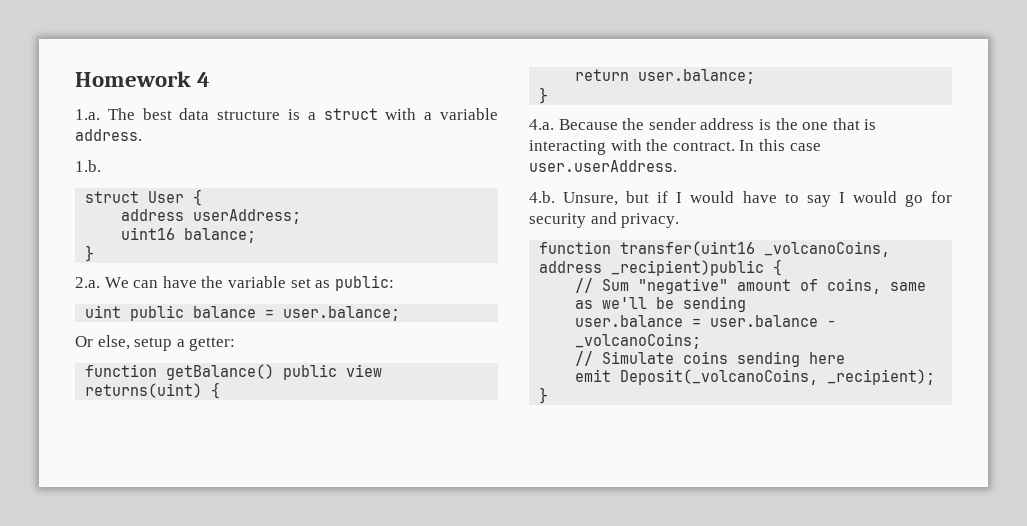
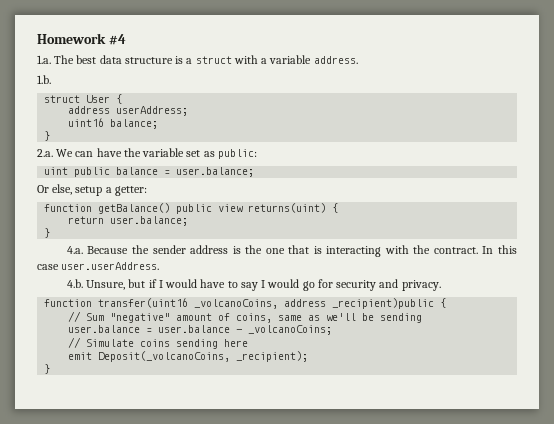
[197,72,211,87] 4 -> [108,34,126,45] #4

